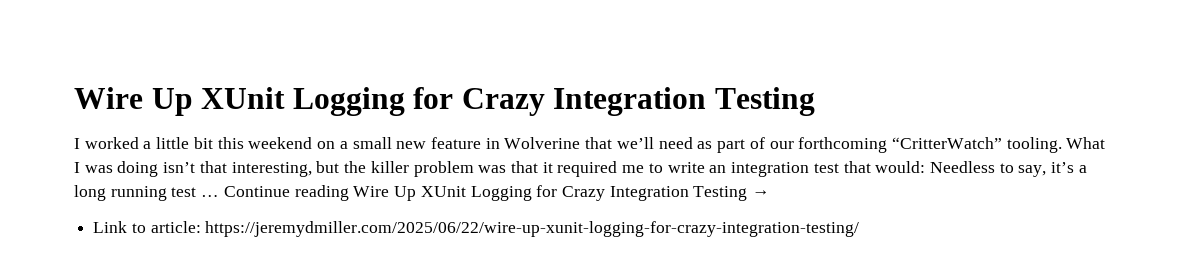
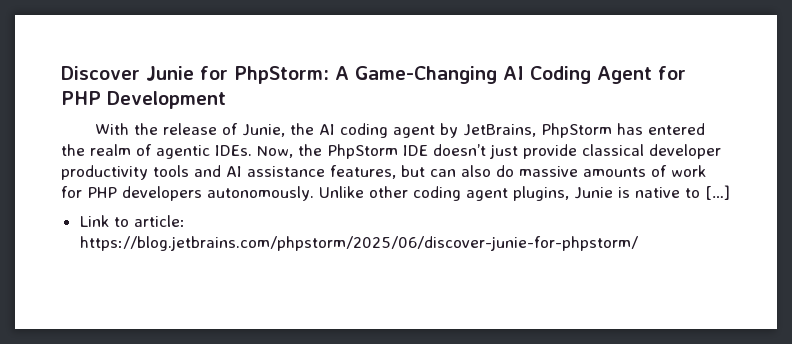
[74,87,815,116] [74,137,1106,153] [74,161,1087,177] [74,185,771,201] Wire Up XUnit Logging for Crazy Integration Testing // I worked a little bit this weekend on a small new feature in Wolverine that we’ll need as part of our forthcoming “CritterWatch” tooling. What I was doing isn’t that interesting, but the killer problem was that it required me to write an integration test that would: Needless to say, it’s a long running test … Continue reading Wire Up XUnit Logging for Crazy Integration Testing → -> [61,66,686,84] [61,91,226,109] [94,123,705,138] [61,144,721,159] [61,165,706,180] [61,185,730,201] Discover Junie for PhpStorm: A Game-Changing AI Coding Agent for PHP Development // With the release of Junie, the AI coding agent by JetBrains, PhpStorm has entered the realm of agentic IDEs. Now, the PhpStorm IDE doesn’t just provide classical developer productivity tools and AI assistance features, but can also do massive amounts of work for PHP developers autonomously. Unlike other coding agent plugins, Junie is native to […]
[205,221,860,237] https://jeremydmiller.com/2025/06/22/wire-up-xunit-logging-for-crazy-integration-testing/ -> [79,236,638,251] https://blog.jetbrains.com/phpstorm/2025/06/discover-junie-for-phpstorm/

